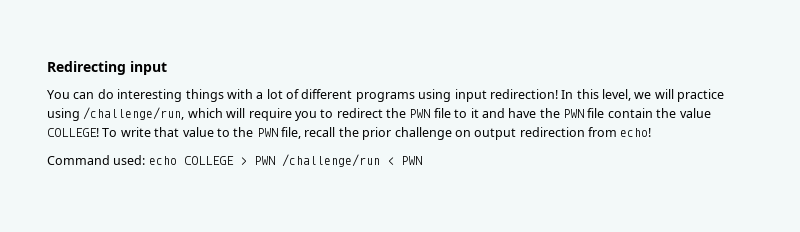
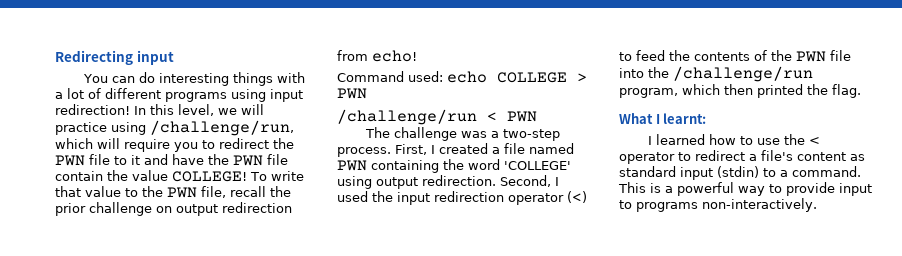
(275, 160) none -> (367, 93) //
(422, 160) none -> [364,127,560,141] [337,143,574,157] [337,159,571,173] [337,175,559,189] [337,191,587,205] [619,50,851,62] [619,66,813,82] [619,84,861,98] [619,113,707,124] [647,134,820,145] [619,150,865,164] [619,166,861,180] [618,182,872,196] [619,198,817,212] // The challenge was a two-step process. First, I created a file named PWN containing the word 'COLLEGE' using output redirection. Second, I used the input redirection operator (<) to feed the contents of the PWN file into the /challenge/run program, which then printed the flag. // What I learnt: // I learned how to use the < operator to redirect a file's content as standard input (stdin) to a command. This is a powerful way to provide input to programs non-interactively.

